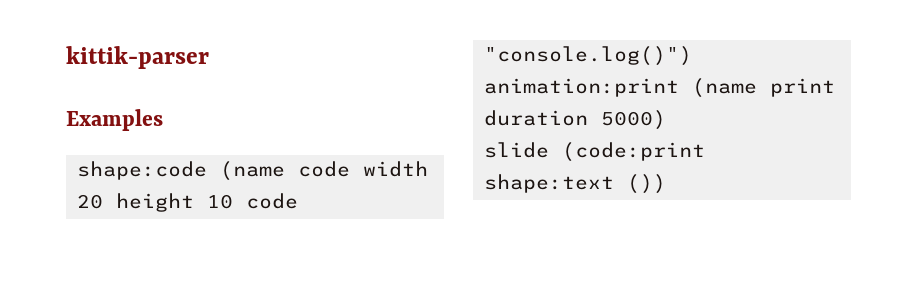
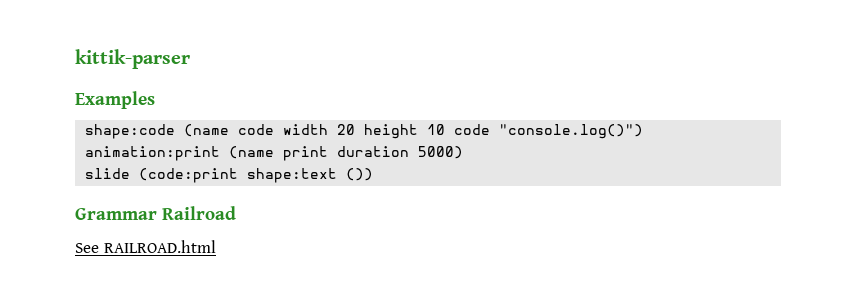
(666, 184) none -> [75,206,236,220] [75,240,216,253] // Grammar Railroad // See RAILROAD.html

